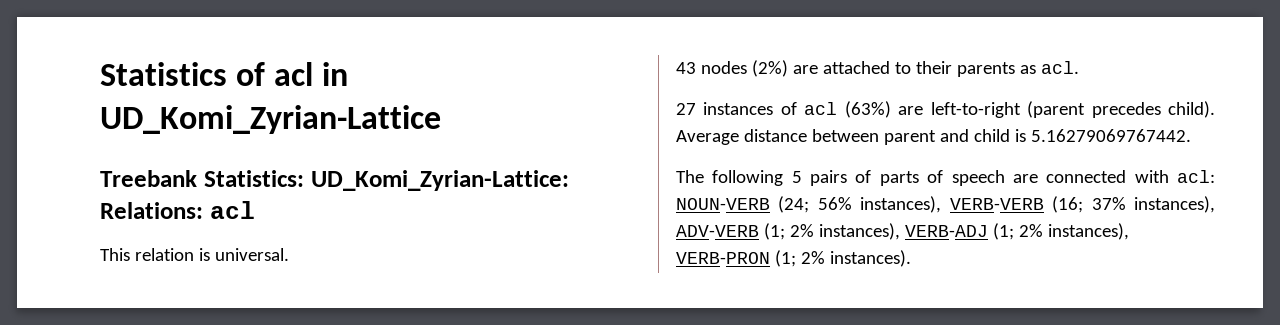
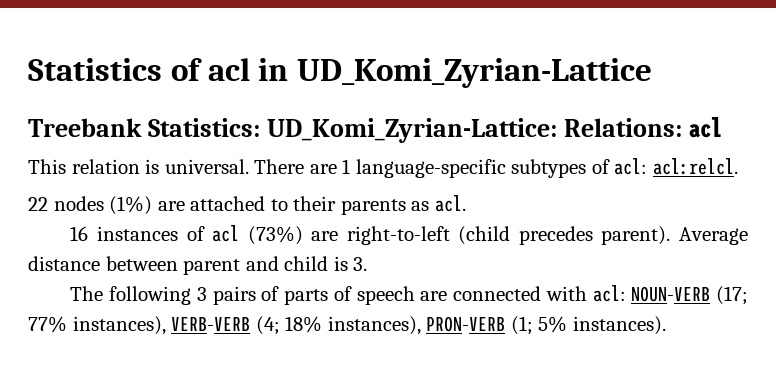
[676,60,788,77] // 43 nodes (2%) -> [254,158,738,178] [28,196,153,215] There are 1 language-specific subtypes of acl: acl:relcl. // 22 nodes (1%)
[676,103,696,115] 27 -> [70,226,89,241] 16
[844,101,1215,118] (63%) are left-to-right (parent precedes child). -> [247,226,671,245] (73%) are right-to-left (child precedes parent).
[1030,129,1191,142] 5.16279069767442. -> [353,257,368,271] 3.
[791,171,802,183] 5 -> [196,287,207,301] 3
[778,196,1215,213] [676,223,1129,240] [676,250,825,267] (24; 56% instances), VERB-VERB (16; 37% instances), ADV-VERB (1; 2% instances), VERB-ADJ (1; 2% instances), VERB-PRON (1; 2% -> [716,286,749,305] [28,316,568,335] (17; 77% instances), VERB-VERB (4; 18% instances), PRON-VERB (1; 5%

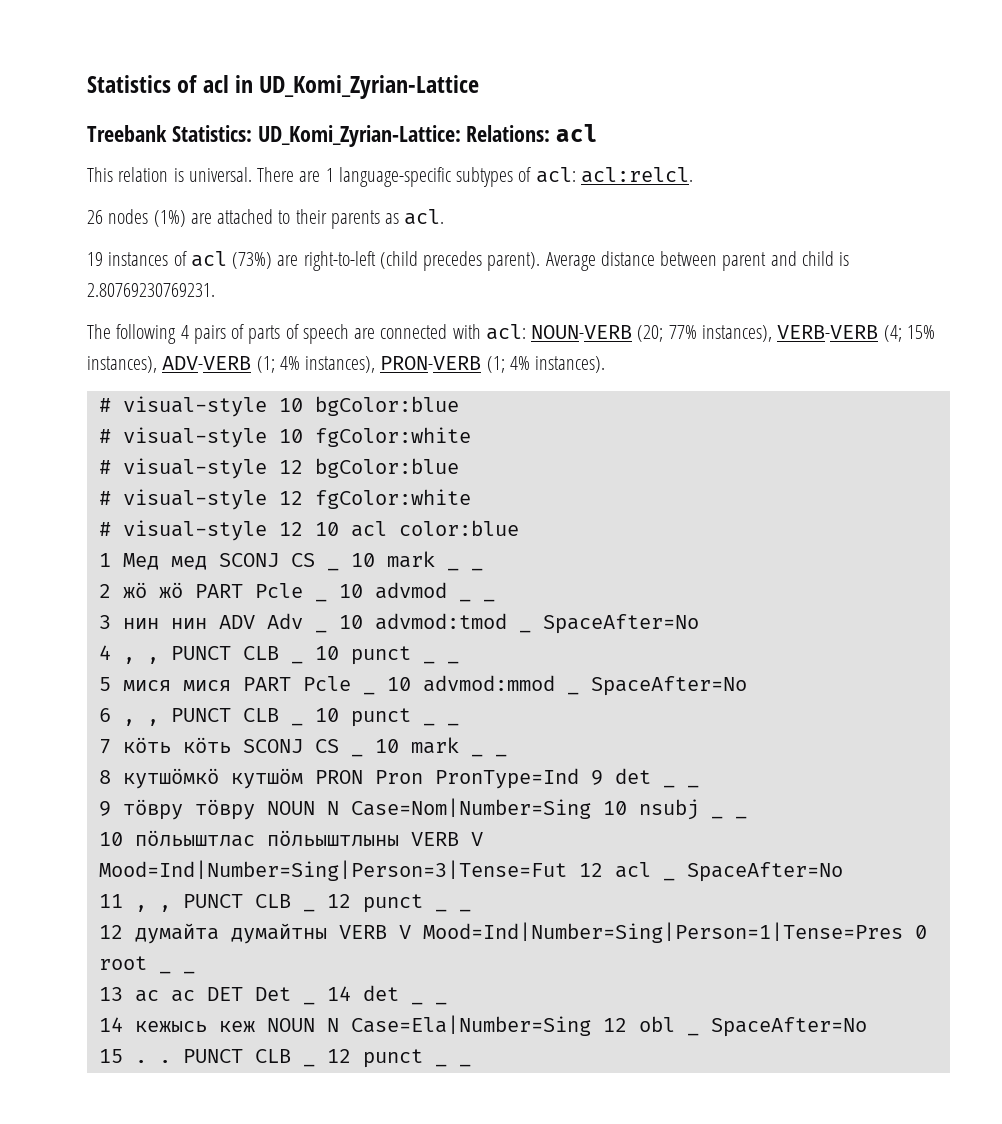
[28,197,48,211] 22 -> [87,210,103,224] 26
[70,226,89,241] 16 -> [87,252,103,266] 19
[353,257,368,271] 3. -> [87,283,215,297] 2.80769230769231.
[196,287,207,301] 3 -> [180,325,189,339] 4
[716,286,749,305] (17; -> [637,325,664,342] (20;
[285,316,323,333] 18% -> [906,325,935,339] [87,356,300,373] 15% instances), ADV-VERB (1; 4%
[538,316,568,333] 5% -> [509,356,530,370] 4%
(666, 325) none -> [98,396,459,417] [98,427,471,448] [98,458,459,479] [98,489,471,510] [98,520,519,541] [98,553,315,570] [326,567,339,571] [350,551,483,571] [98,582,303,598] [314,598,327,602] [338,582,495,602] [98,613,303,629] [314,629,327,633] [338,613,699,634] [98,645,279,664] [290,660,303,664] [314,646,459,665] [98,676,351,691] [362,691,375,695] [386,675,747,696] [98,708,279,726] [290,722,303,726] [314,708,459,727] [98,737,339,754] [350,753,363,757] [374,737,507,757] [98,768,651,789] [662,784,699,788] [98,798,747,820] [98,830,483,847] [98,860,843,882] [98,894,291,912] [302,908,315,912] [326,894,471,913] [98,922,927,944] [98,956,147,970] [158,970,195,974] [98,987,291,1002] [302,1001,315,1005] [326,985,399,1001] [410,1001,447,1005] [98,1015,675,1036] [686,1017,867,1037] [98,1049,291,1063] [302,1063,315,1067] [326,1049,471,1068] // # visual-style 10 bgColor:blue // # visual-style 10 fgColor:white // # visual-style 12 bgColor:blue // # visual-style 12 fgColor:white // # visual-style 12 10 acl color:blue // 1 Мед мед SCONJ CS _ 10 mark _ _ // 2 жӧ жӧ PART Pcle _ 10 advmod _ _ // 3 нин нин ADV Adv _ 10 advmod:tmod _ SpaceAfter=No // 4 , , PUNCT CLB _ 10 punct _ _ // 5 мися мися PART Pcle _ 10 advmod:mmod _ SpaceAfter=No // 6 , , PUNCT CLB _ 10 punct _ _ // 7 кӧть кӧть SCONJ CS _ 10 mark _ _ // 8 кутшӧмкӧ кутшӧм PRON Pron PronType=Ind 9 det _ _ // 9 тӧвру тӧвру NOUN N Case=Nom|Number=Sing 10 nsubj _ _ // 10 пӧльыштлас пӧльыштлыны VERB V Mood=Ind|Number=Sing|Person=3|Tense=Fut 12 acl _ SpaceAfter=No // 11 , , PUNCT CLB _ 12 punct _ _ // 12 думайта думайтны VERB V Mood=Ind|Number=Sing|Person=1|Tense=Pres 0 root _ _ // 13 ас ас DET Det _ 14 det _ _ // 14 кежысь кеж NOUN N Case=Ela|Number=Sing 12 obl _ SpaceAfter=No // 15 . . PUNCT CLB _ 12 punct _ _

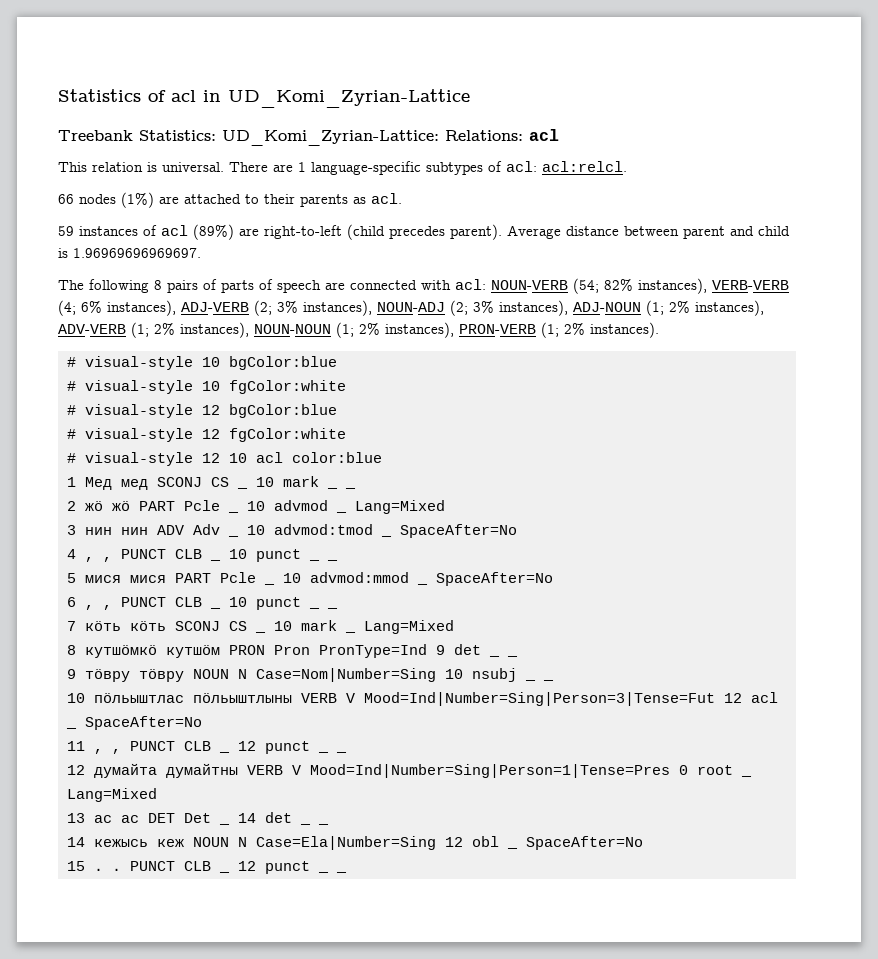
[87,210,103,224] 26 -> [58,194,74,204] 66
[87,252,103,266] 19 -> [58,226,74,236] 59
[232,252,273,269] (73%) -> [193,224,234,240] (89%)
[87,283,215,297] 2.80769230769231. -> [73,248,201,258] 1.96969696969697.
[180,325,189,339] 4 -> [154,280,162,290] 8
[637,325,697,342] (20; 77% -> [573,278,633,294] (54; 82%
[906,325,935,339] [87,356,300,373] 15% instances), ADV-VERB (1; 4% -> [81,300,764,316] [58,322,380,338] 6% instances), ADJ-VERB (2; 3% instances), NOUN-ADJ (2; 3% instances), ADJ-NOUN (1; 2% instances), ADV-VERB (1; 2% instances), NOUN-NOUN (1; 2%
[509,356,530,370] 4% -> [564,322,585,335] 2%
[482,598,495,602] _ -> [354,500,445,514] Lang=Mixed
[494,753,507,757] _ -> [363,620,454,634] Lang=Mixed
[182,970,195,974] _ -> [66,788,157,802] Lang=Mixed

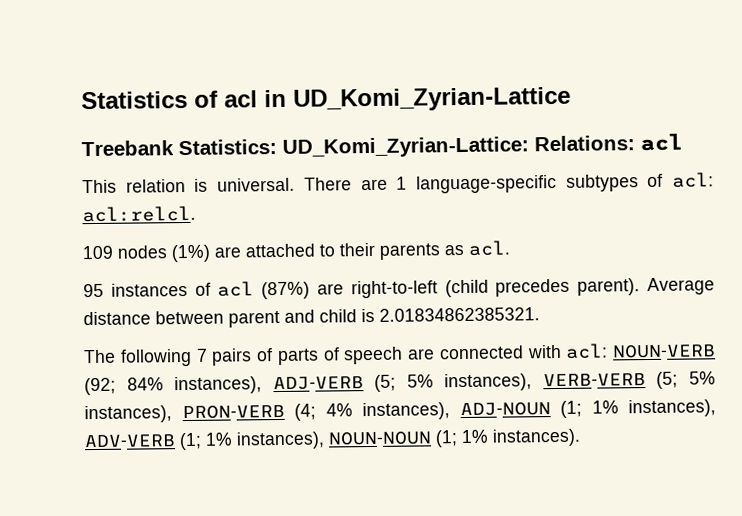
[58,194,74,204] 66 -> [82,245,113,260] 109
[58,226,74,236] 59 -> [83,283,104,298] 95
[193,224,234,240] (89%) -> [261,281,311,300] (87%)
[73,248,201,258] 1.96969696969697. -> [379,307,540,322] 2.01834862385321.
[154,280,162,290] 8 -> [195,348,208,362] 7
[573,278,789,294] [58,300,494,316] (54; 82% instances), VERB-VERB (4; 6% instances), ADJ-VERB (2; 3% instances), NOUN-ADJ (2; 3% -> [84,371,716,396] [84,403,353,424] (92; 84% instances), ADJ-VERB (5; 5% instances), VERB-VERB (5; 5% instances), PRON-VERB (4; 4%
[669,300,690,313] 2% -> [591,400,619,414] 1%
[154,322,175,335] 2% -> [205,432,233,446] 1%
[359,322,659,338] [66,356,337,370] [66,380,346,394] [66,404,337,418] [66,428,346,442] [66,452,382,466] [66,477,229,490] [236,487,248,489] [255,476,319,487] [326,487,356,489] [66,500,220,511] [227,511,239,513] [246,500,328,511] [335,500,445,514] [66,524,220,535] [227,535,239,537] [246,524,373,535] [380,524,517,538] [66,549,202,562] [209,559,221,561] [228,549,338,562] [66,572,256,583] [263,583,275,585] [282,572,409,583] [416,572,553,586] [66,597,202,610] [209,607,221,609] [228,597,338,610] [66,621,247,631] [254,631,266,633] [273,620,337,631] [344,620,454,634] [66,644,481,658] [488,655,518,657] [66,668,554,682] [66,692,778,706] [65,716,202,730] [66,741,211,754] [218,751,230,753] [237,741,347,754] [66,763,733,778] [740,775,752,777] [66,788,157,802] [66,813,211,823] [218,823,230,825] [237,812,292,823] [299,823,329,825] [66,836,499,850] [506,836,643,850] [66,861,211,871] [218,871,230,873] [237,861,347,874] 2% instances), PRON-VERB (1; 2% instances). // # visual-style 10 bgColor:blue // # visual-style 10 fgColor:white // # visual-style 12 bgColor:blue // # visual-style 12 fgColor:white // # visual-style 12 10 acl color:blue // 1 Мед мед SCONJ CS _ 10 mark _ _ // 2 жӧ жӧ PART Pcle _ 10 advmod _ Lang=Mixed // 3 нин нин ADV Adv _ 10 advmod:tmod _ SpaceAfter=No // 4 , , PUNCT CLB _ 10 punct _ _ // 5 мися мися PART Pcle _ 10 advmod:mmod _ SpaceAfter=No // 6 , , PUNCT CLB _ 10 punct _ _ // 7 кӧть кӧть SCONJ CS _ 10 mark _ Lang=Mixed // 8 кутшӧмкӧ кутшӧм PRON Pron PronType=Ind 9 det _ _ // 9 тӧвру тӧвру NOUN N Case=Nom|Number=Sing 10 nsubj _ _ // 10 пӧльыштлас пӧльыштлыны VERB V Mood=Ind|Number=Sing|Person=3|Tense=Fut 12 acl _ SpaceAfter=No // 11 , , PUNCT CLB _ 12 punct _ _ // 12 думайта думайтны VERB V Mood=Ind|Number=Sing|Person=1|Tense=Pres 0 root _ Lang=Mixed // 13 ас ас DET Det _ 14 det _ _ // 14 кежысь кеж NOUN N Case=Ela|Number=Sing 12 obl _ SpaceAfter=No // 15 . . PUNCT CLB _ 12 punct _ _ -> [461,428,581,447] 1% instances).

